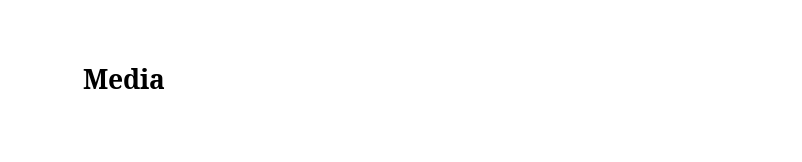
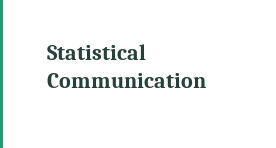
[83,68,165,89] Media -> [47,44,146,60] [47,73,206,88] Statistical Communication

